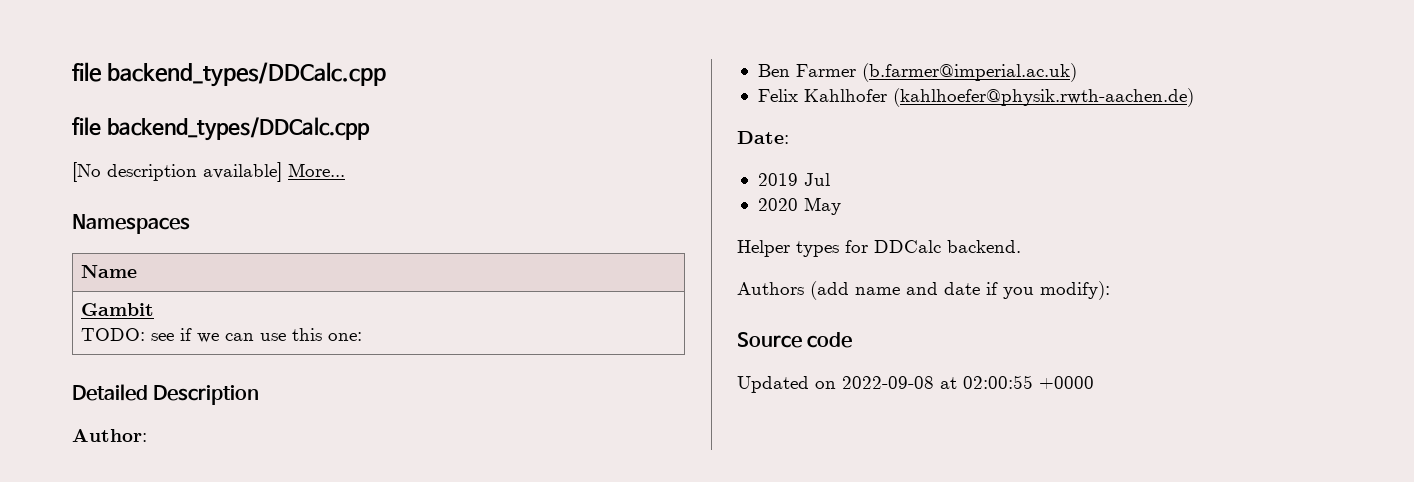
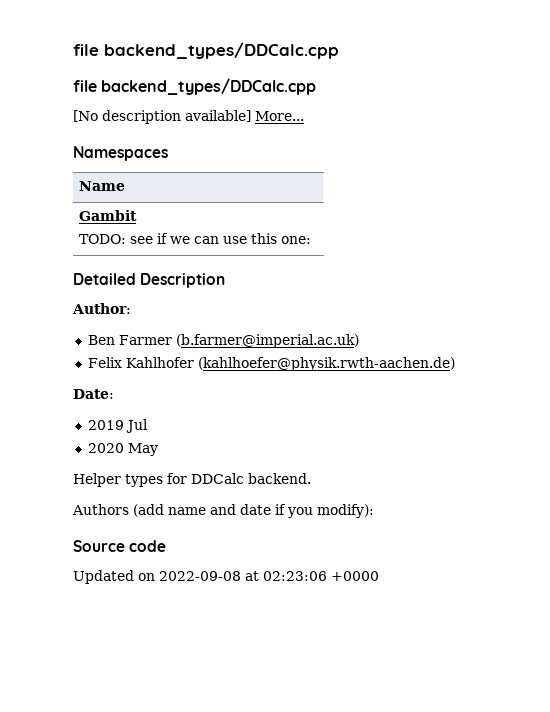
[963,375,1033,389] 02:00:55 -> [263,571,327,581] 02:23:06

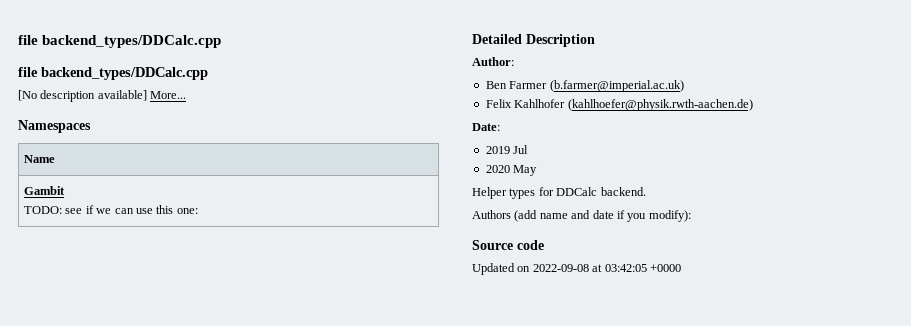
[263,571,327,581] 02:23:06 -> [604,264,647,272] 03:42:05

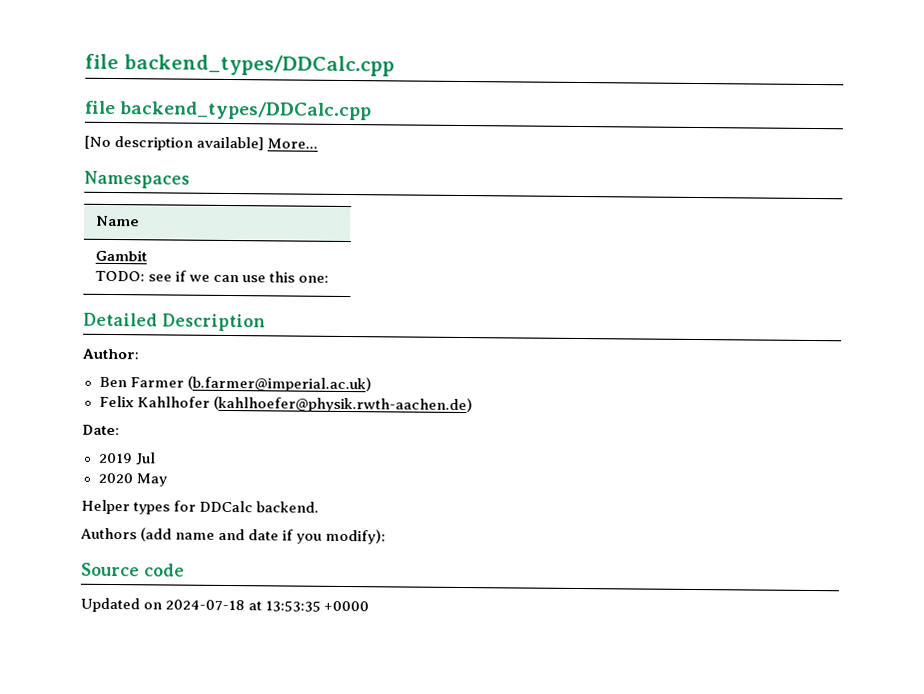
[532,264,647,272] 2022-09-08 at 03:42:05 -> [165,599,322,612] 2024-07-18 at 13:53:35

